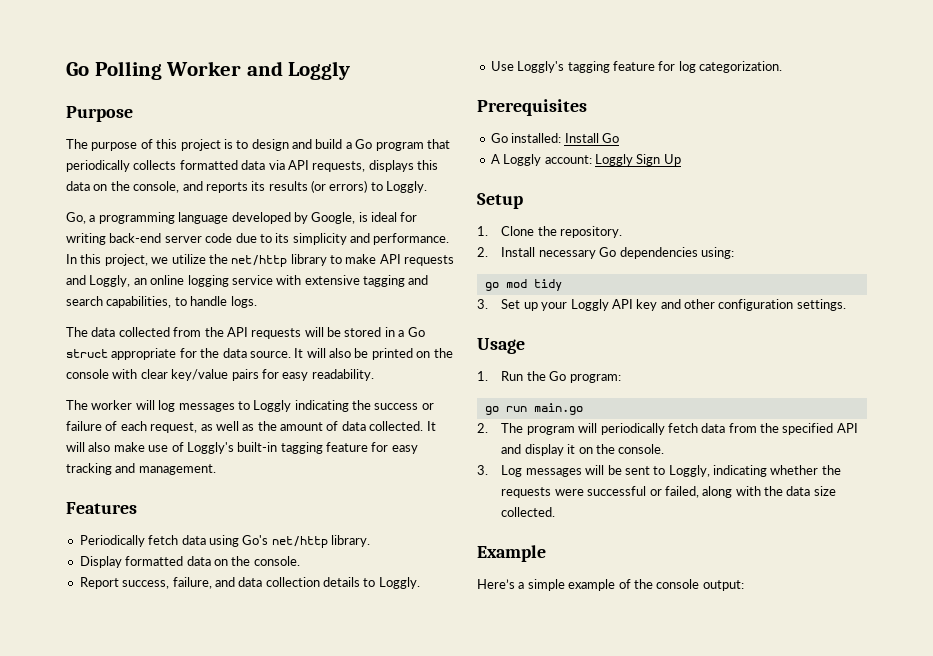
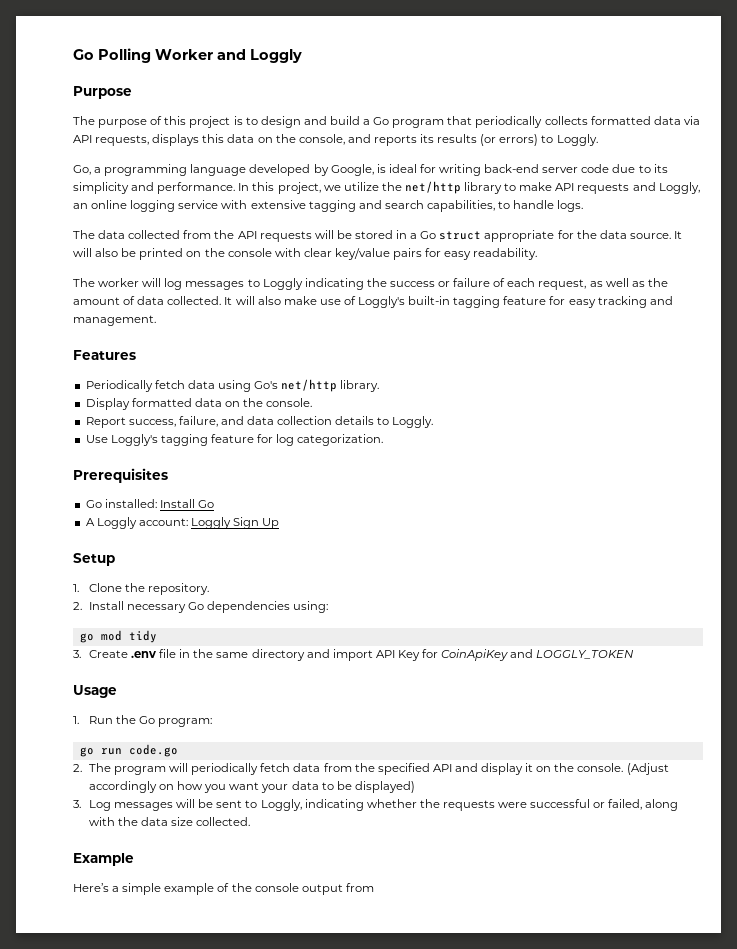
[501,299,846,311] Set up your Loggly API key and other configuration settings. -> [88,649,635,661] Create .env file in the same directory and import API Key for CoinApiKey and LOGGLY_TOKEN
[533,403,583,415] main.go -> [128,744,178,757] code.go
(665, 449) none -> [626,763,669,775] [88,781,415,793] (Adjust accordingly on how you want your data to be displayed)
[702,580,744,591] output: -> [301,883,374,895] output from

